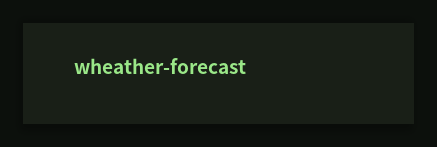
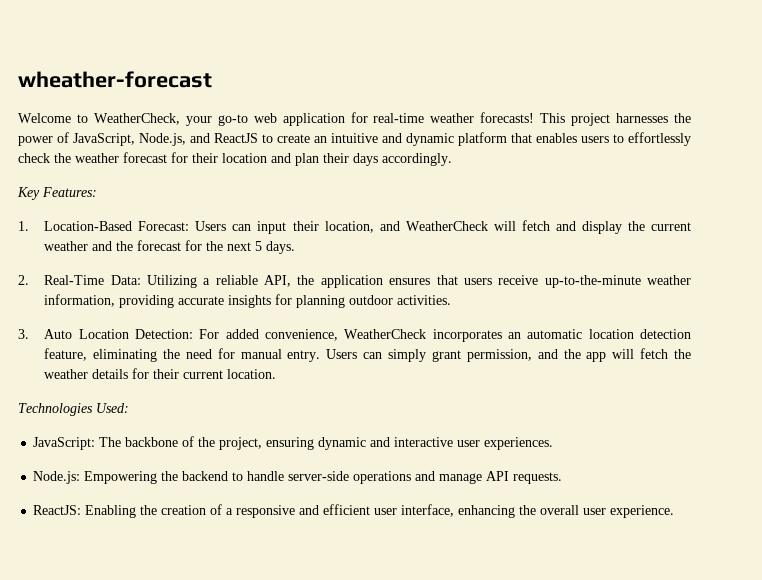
(246, 66) none -> [18,112,692,126] [18,132,691,146] [18,152,452,166] [17,187,97,200] [18,220,691,234] [44,240,296,254] [18,275,691,288] [44,294,452,308] [18,329,691,342] [44,348,691,362] [44,368,277,379] [18,403,129,416] [33,436,554,450] [33,471,563,484] [33,504,675,518] // Welcome to WeatherCheck, your go-to web application for real-time weather forecasts! This project harnesses the power of JavaScript, Node.js, and ReactJS to create an intuitive and dynamic platform that enables users to effortlessly check the weather forecast for their location and plan their days accordingly. // Key Features: // 1. Location-Based Forecast: Users can input their location, and WeatherCheck will fetch and display the current weather and the forecast for the next 5 days. // 2. Real-Time Data: Utilizing a reliable API, the application ensures that users receive up-to-the-minute weather information, providing accurate insights for planning outdoor activities. // 3. Auto Location Detection: For added convenience, WeatherCheck incorporates an automatic location detection feature, eliminating the need for manual entry. Users can simply grant permission, and the app will fetch the weather details for their current location. // Technologies Used: // JavaScript: The backbone of the project, ensuring dynamic and interactive user experiences. // Node.js: Empowering the backend to handle server-side operations and manage API requests. // ReactJS: Enabling the creation of a responsive and efficient user interface, enhancing the overall user experience.

